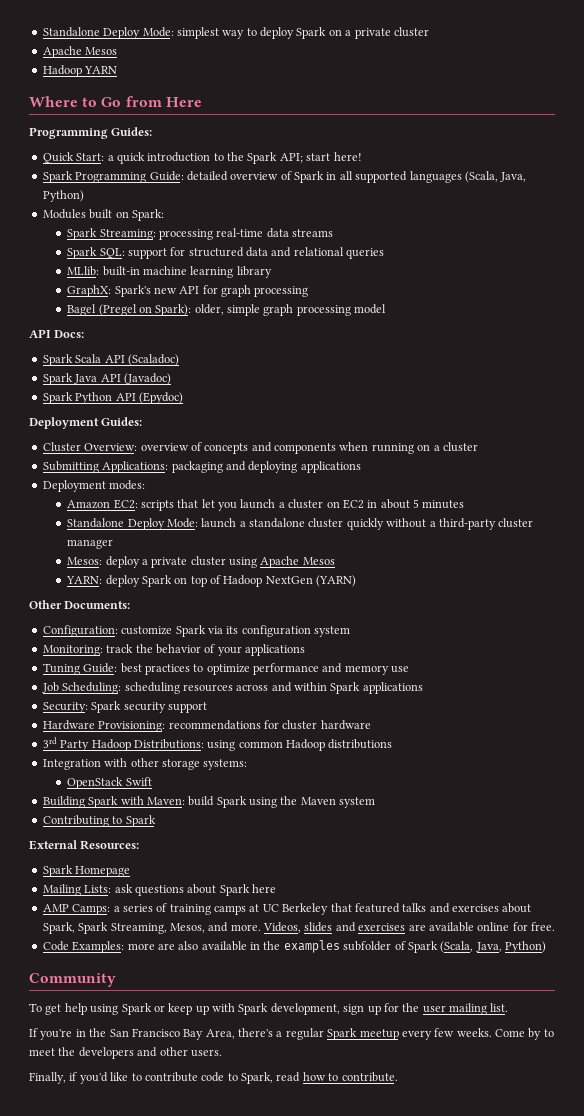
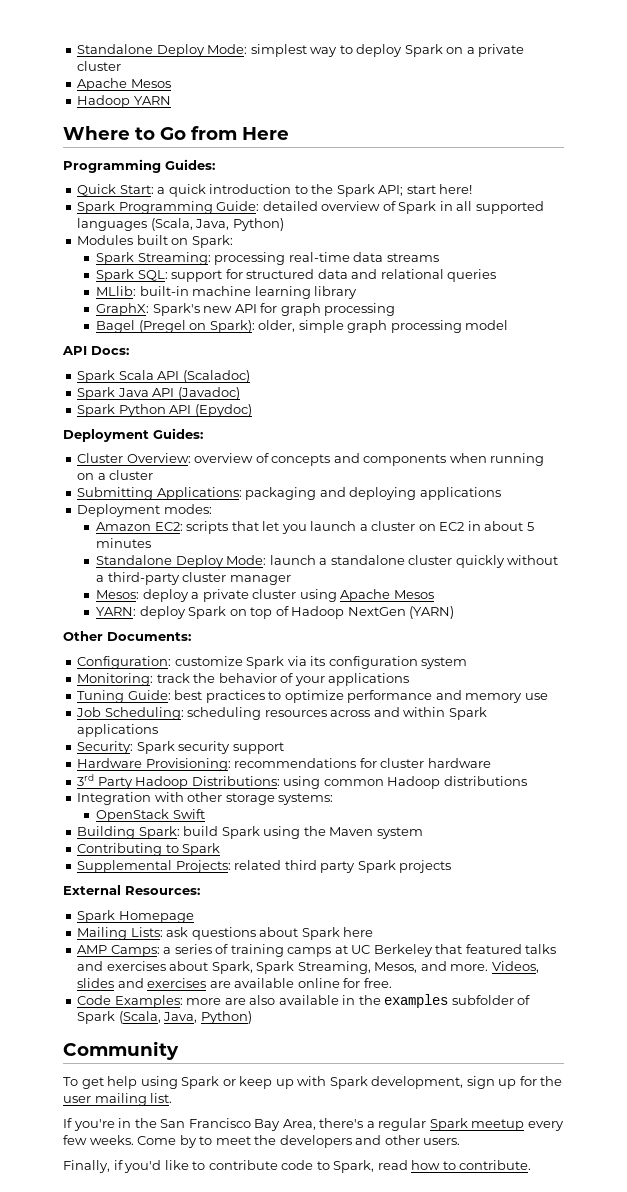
[88,796,185,808] Spark with Maven: -> [138,826,180,839] Spark:
(156, 821) none -> [77,860,452,873] // Supplemental Projects: related third party Spark projects

